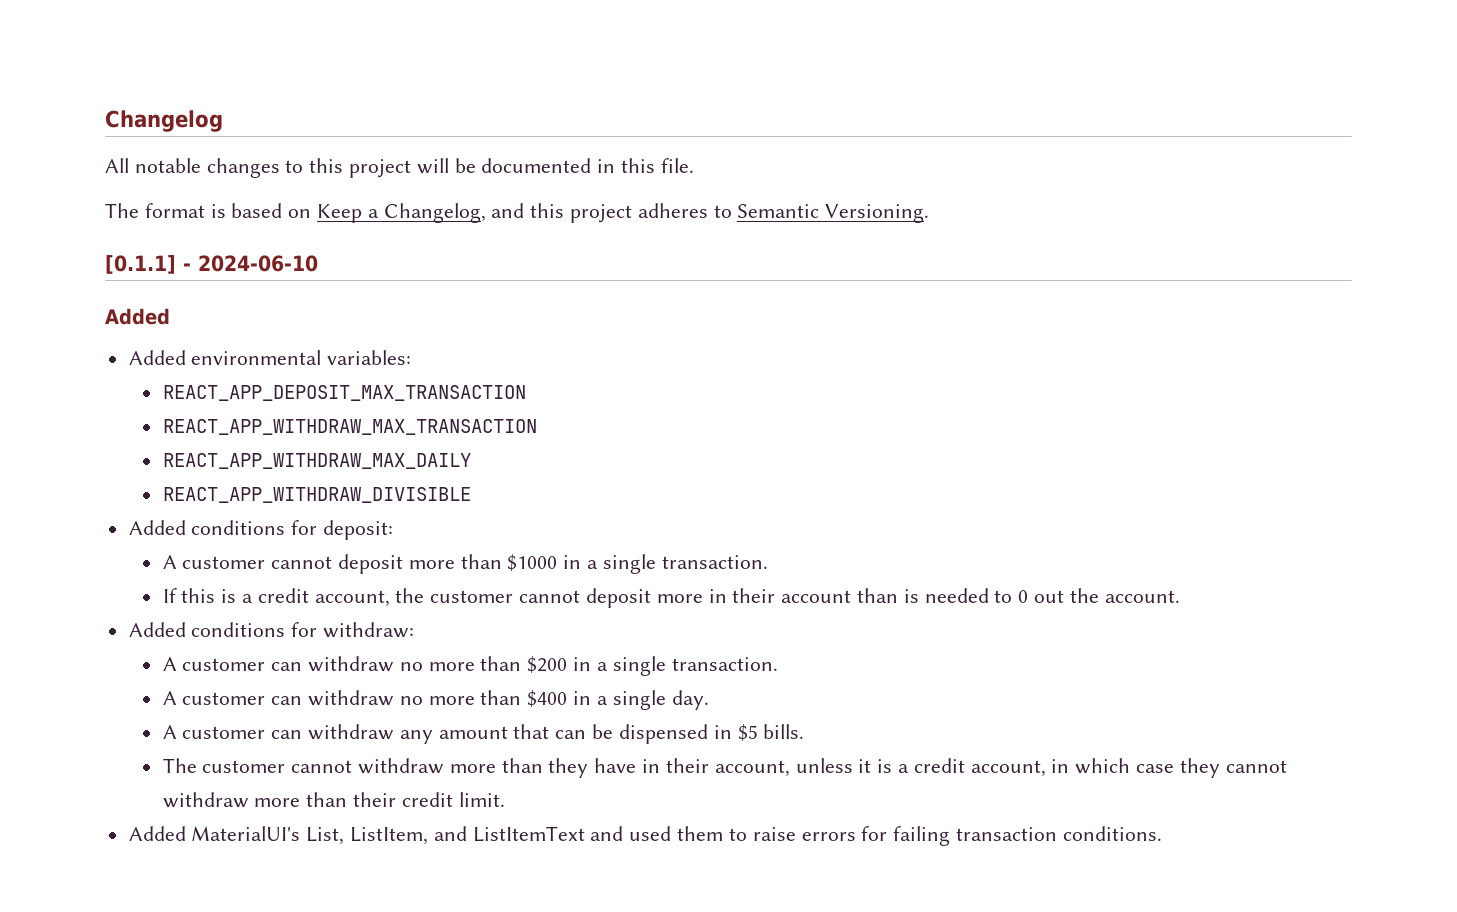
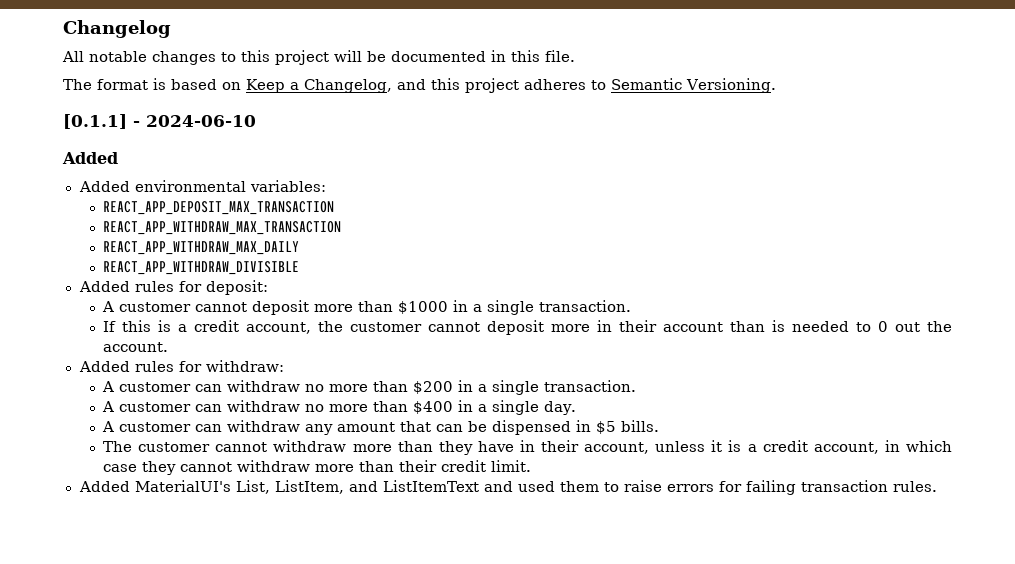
[191,520,286,535] conditions -> [134,281,174,292] rules
[191,622,286,637] conditions -> [134,361,174,372] rules
[1062,826,1162,841] conditions. -> [893,481,938,492] rules.

